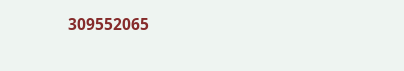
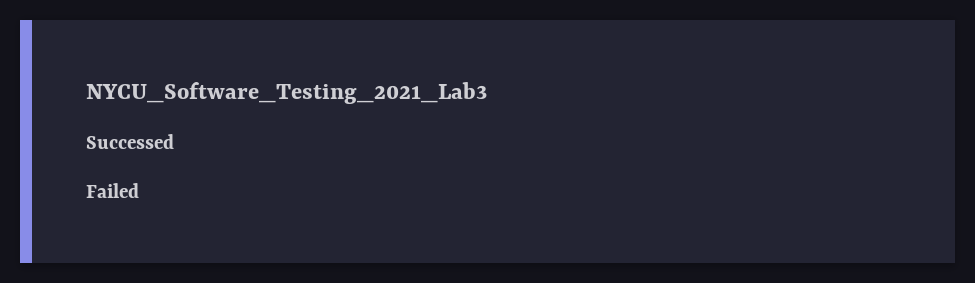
[68,18,149,30] 309552065 -> [86,82,487,104] [86,134,174,149] [86,183,139,198] NYCU_Software_Testing_2021_Lab3 // Successed // Failed

